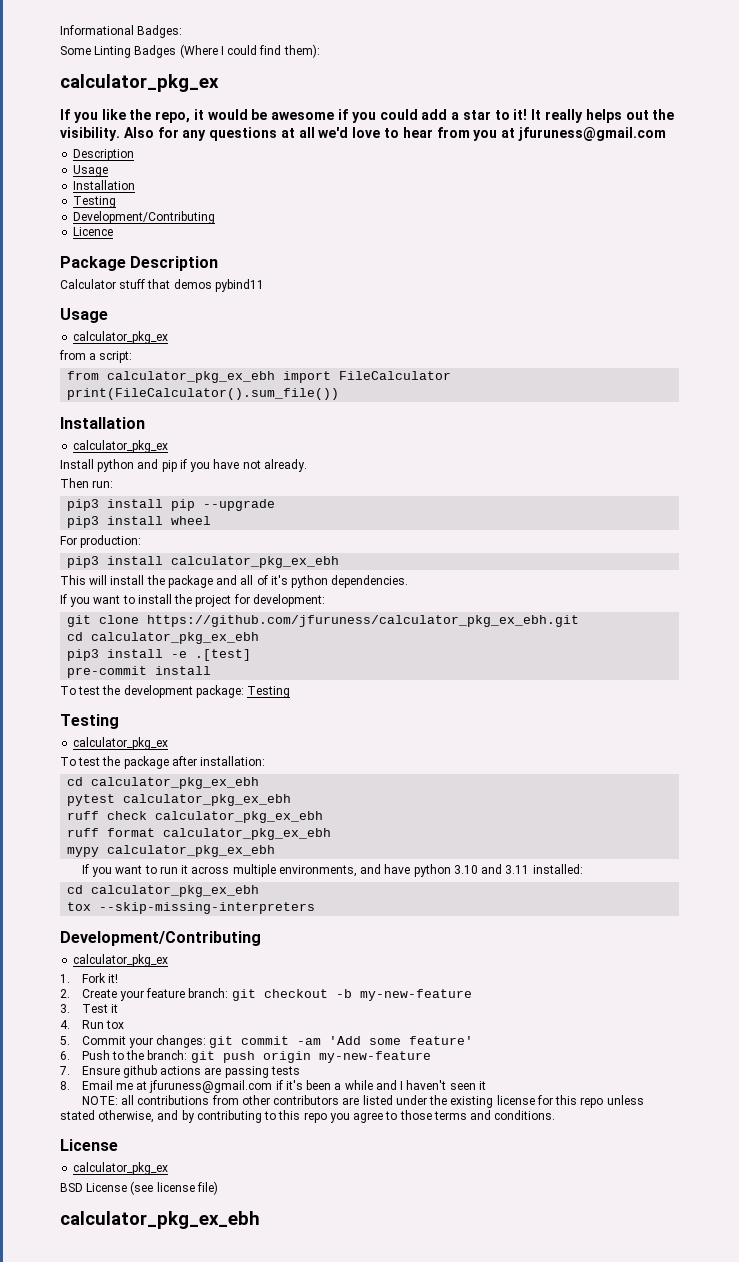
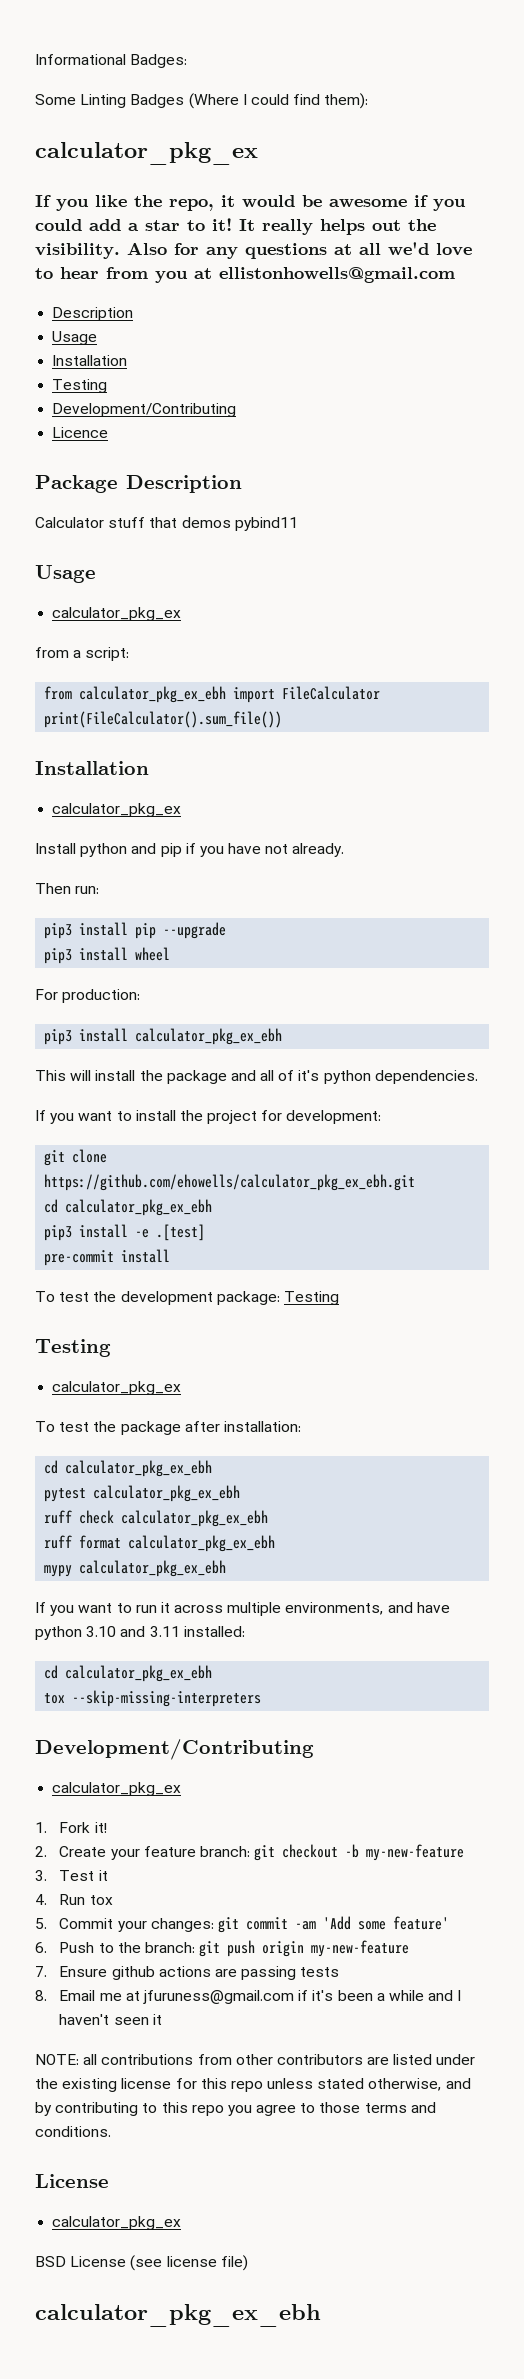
[517,127,666,141] jfuruness@gmail.com -> [219,267,455,283] ellistonhowells@gmail.com
[147,615,580,627] https://github.com/jfuruness/calculator_pkg_ex_ebh.git -> [44,1174,416,1191] https://github.com/ehowells/calculator_pkg_ex_ebh.git

